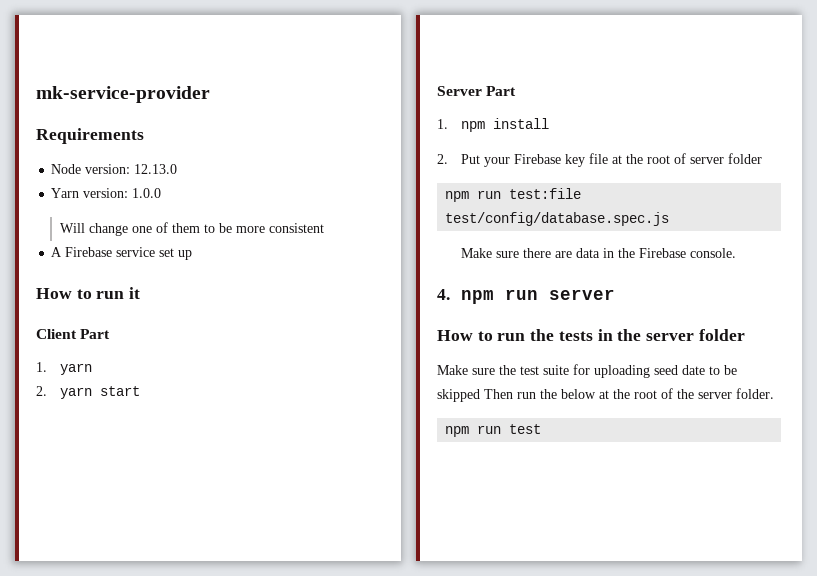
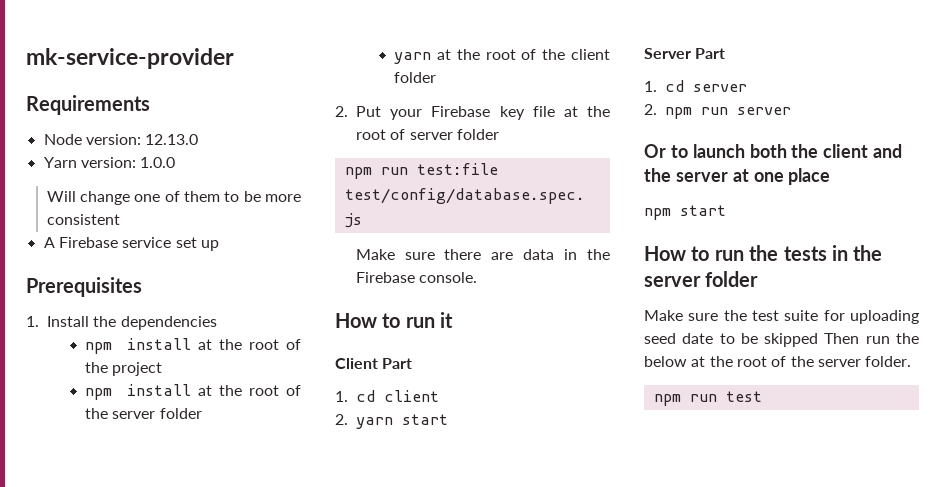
[36,287,141,299] [36,329,111,339] [36,362,92,375] [36,386,140,399] [437,86,517,96] [437,118,549,132] How to run it // Client Part // 1. yarn // 2. yarn start // Server Part // 1. npm install -> [26,277,142,297] [26,316,217,330] [85,338,301,354] [85,362,163,376] [85,384,301,400] [85,408,202,419] [394,49,610,64] [394,72,437,83] Prerequisites // 1. Install the dependencies // npm install at the root of the project // npm install at the root of the server folder // yarn at the root of the client folder
[437,289,615,304] 4. npm run server -> [335,312,454,328] [335,358,413,369] [335,390,439,402] [335,414,448,429] [644,48,726,59] [644,80,747,92] [644,104,791,119] [644,144,903,158] [644,168,831,185] [644,205,726,220] How to run it // Client Part // 1. cd client // 2. yarn start // Server Part // 1. cd server // 2. npm run server // Or to launch both the client and the server at one place // npm start

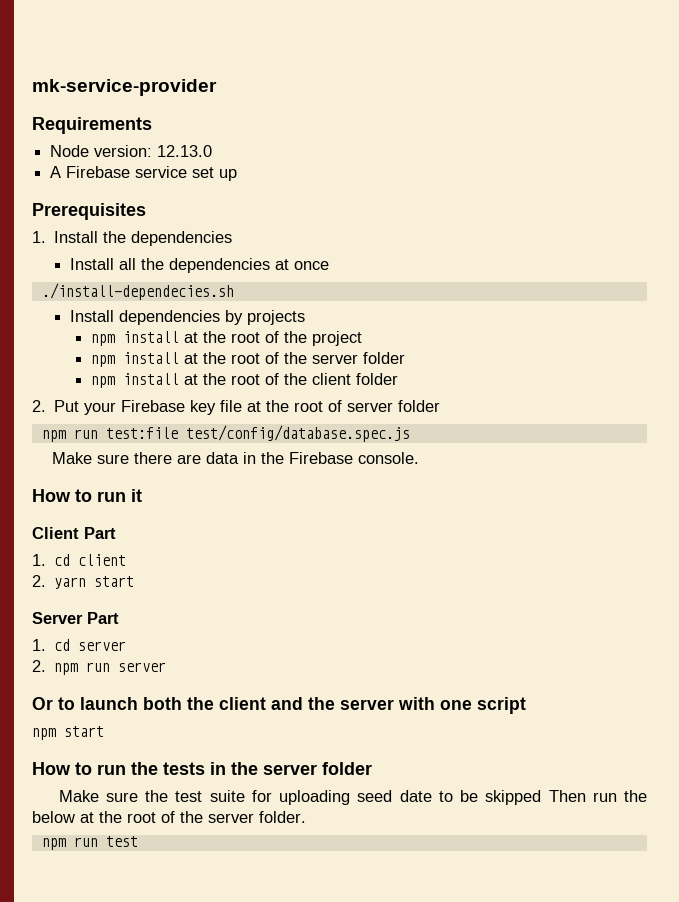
[43,157,176,168] [46,191,301,205] [46,214,120,225] // Yarn version: 1.0.0 // Will change one of them to be more consistent -> (213, 151) none
(217, 323) none -> [70,258,330,273] [41,283,234,300] [70,310,306,325] // Install all the dependencies at once // ./install-dependecies.sh // Install dependencies by projects
[394,52,432,64] yarn -> [90,373,179,388] npm install
[732,168,831,185] at one place -> [398,697,526,714] with one script

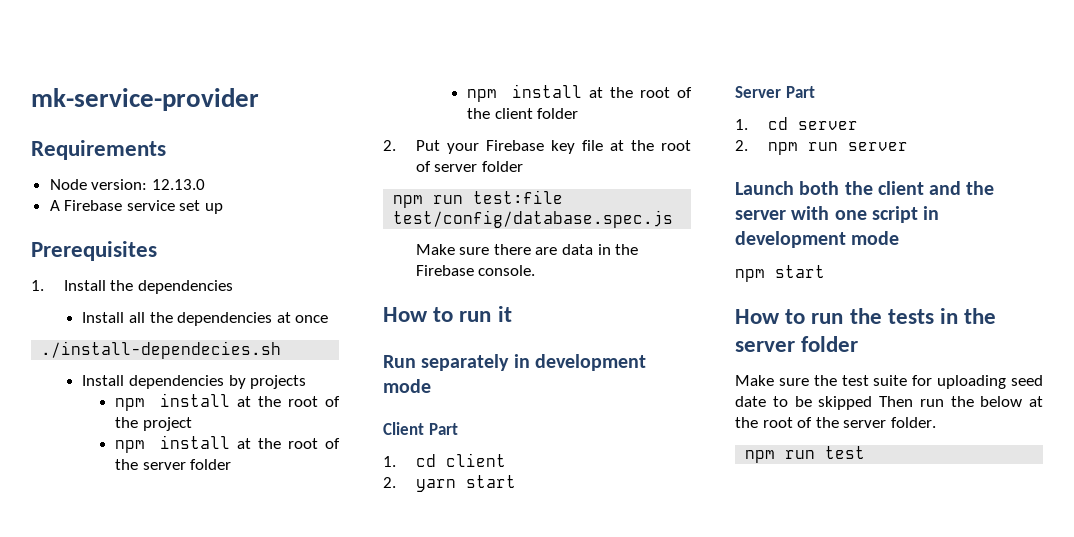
(142, 495) none -> [383,354,646,371] [383,379,431,393] // Run separately in development mode
[32,697,138,710] Or to launch -> [735,181,794,195] Launch
(526, 705) none -> [923,206,940,220] [735,231,900,248] in development mode

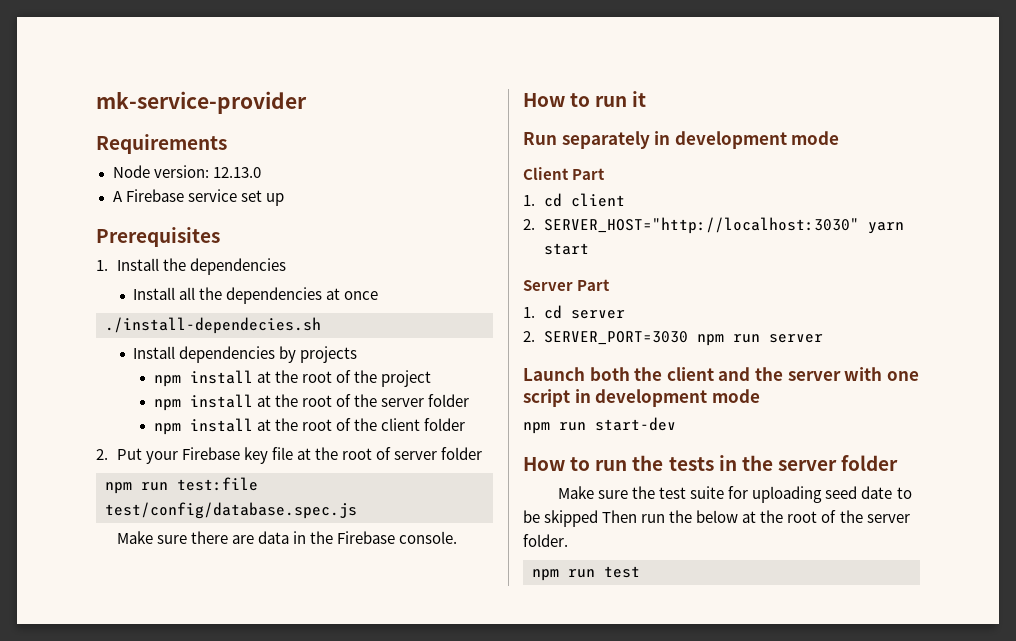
(396, 482) none -> [543,217,859,234] SERVER_HOST="http://localhost:3030"
(748, 145) none -> [543,331,688,345] SERVER_PORT=3030
[775,265,825,278] start -> [559,417,676,431] run start-dev

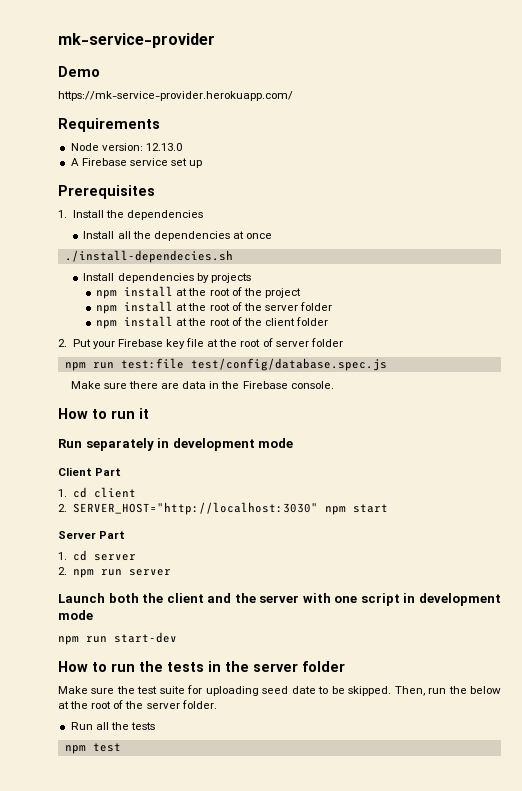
(307, 102) none -> [58,66,100,77] [58,91,293,101] // Demo // https://mk-service-provider.herokuapp.com/
[867,222,904,234] yarn -> [324,506,346,515] npm
[543,331,688,345] SERVER_PORT=3030 -> (67, 571) none
[544,510,638,527] skipped Then -> [348,686,425,696] skipped. Then,
[532,569,595,581] // npm run -> [70,722,155,730] [64,745,86,754] // Run all the tests // npm

